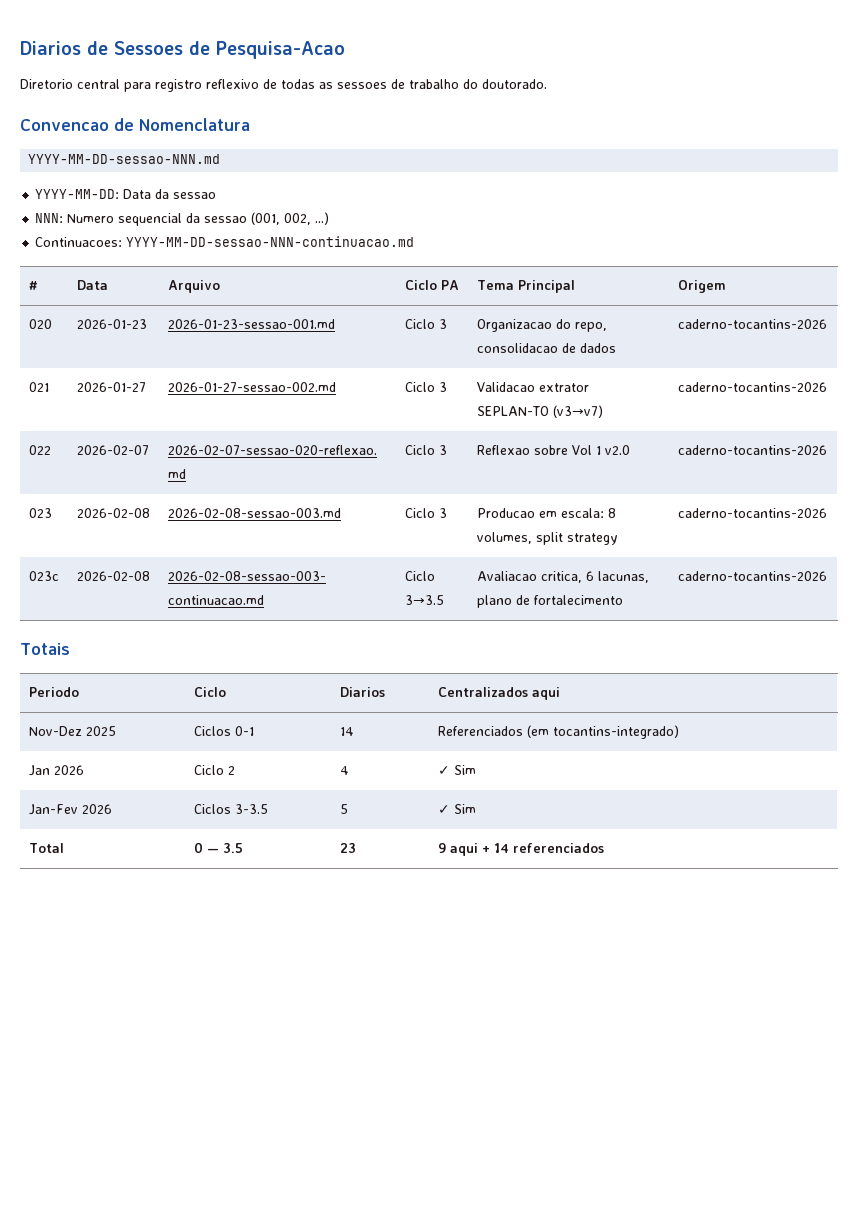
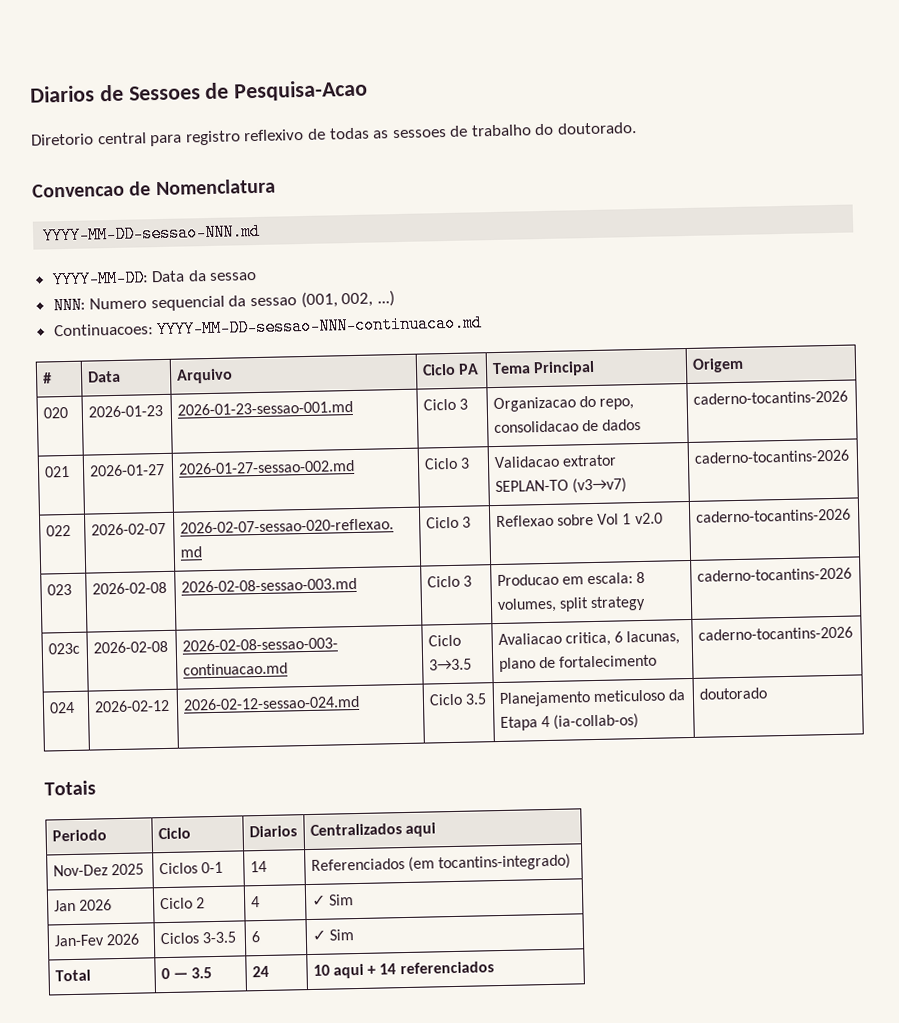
(827, 576) none -> [48,701,75,714] [93,699,170,713] [182,695,360,711] [428,693,487,706] [498,689,687,708] [499,713,640,731] [698,687,767,700] // 024 | 2026-02-12 | 2026-02-12-sessao-024.md | Ciclo 3.5 | Planejamento meticuloso da Etapa 4 (ia-collab-os) | doutorado
[339,804,348,814] 5 -> [250,931,260,943] 6
[339,843,356,853] [437,843,446,853] 23 | 9 -> [251,965,269,978] [312,964,330,976] 24 | 10

